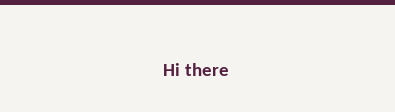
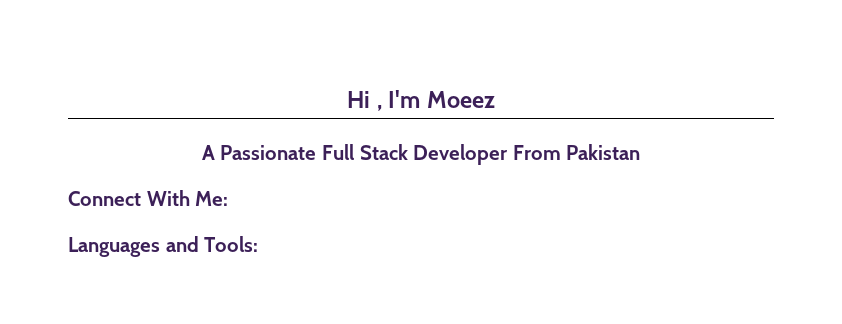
[184,63,229,76] there -> [376,90,495,111] [201,144,641,165] [68,190,229,206] [68,236,259,257] , I'm Moeez // A Passionate Full Stack Developer From Pakistan // Connect With Me: // Languages and Tools:

